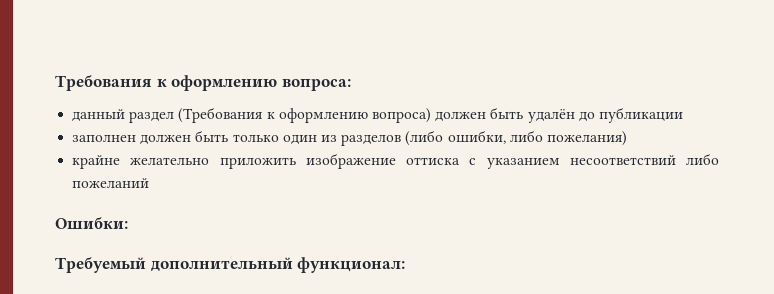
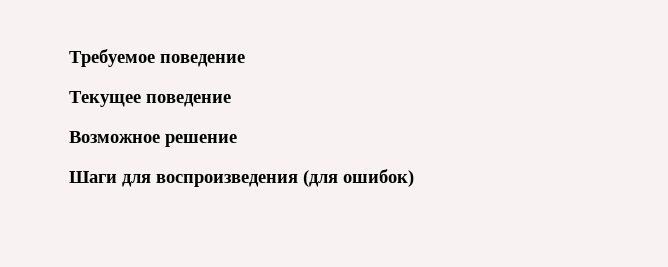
[55,75,351,91] [72,107,683,123] [72,130,627,146] [72,153,719,169] [72,178,150,188] [55,217,128,229] [55,257,406,273] Требования к оформлению вопроса: // данный раздел (Требования к оформлению вопроса) должен быть удалён до публикации // заполнен должен быть только один из разделов (либо ошибки, либо пожелания) // крайне желательно приложить изображение оттиска с указанием несоответствий либо пожеланий // Ошибки: // Требуемый дополнительный функционал: -> [69,49,245,67] [69,91,231,107] [69,131,237,147] [69,169,414,187] Требуемое поведение // Текущее поведение // Возможное решение // Шаги для воспроизведения (для ошибок)

